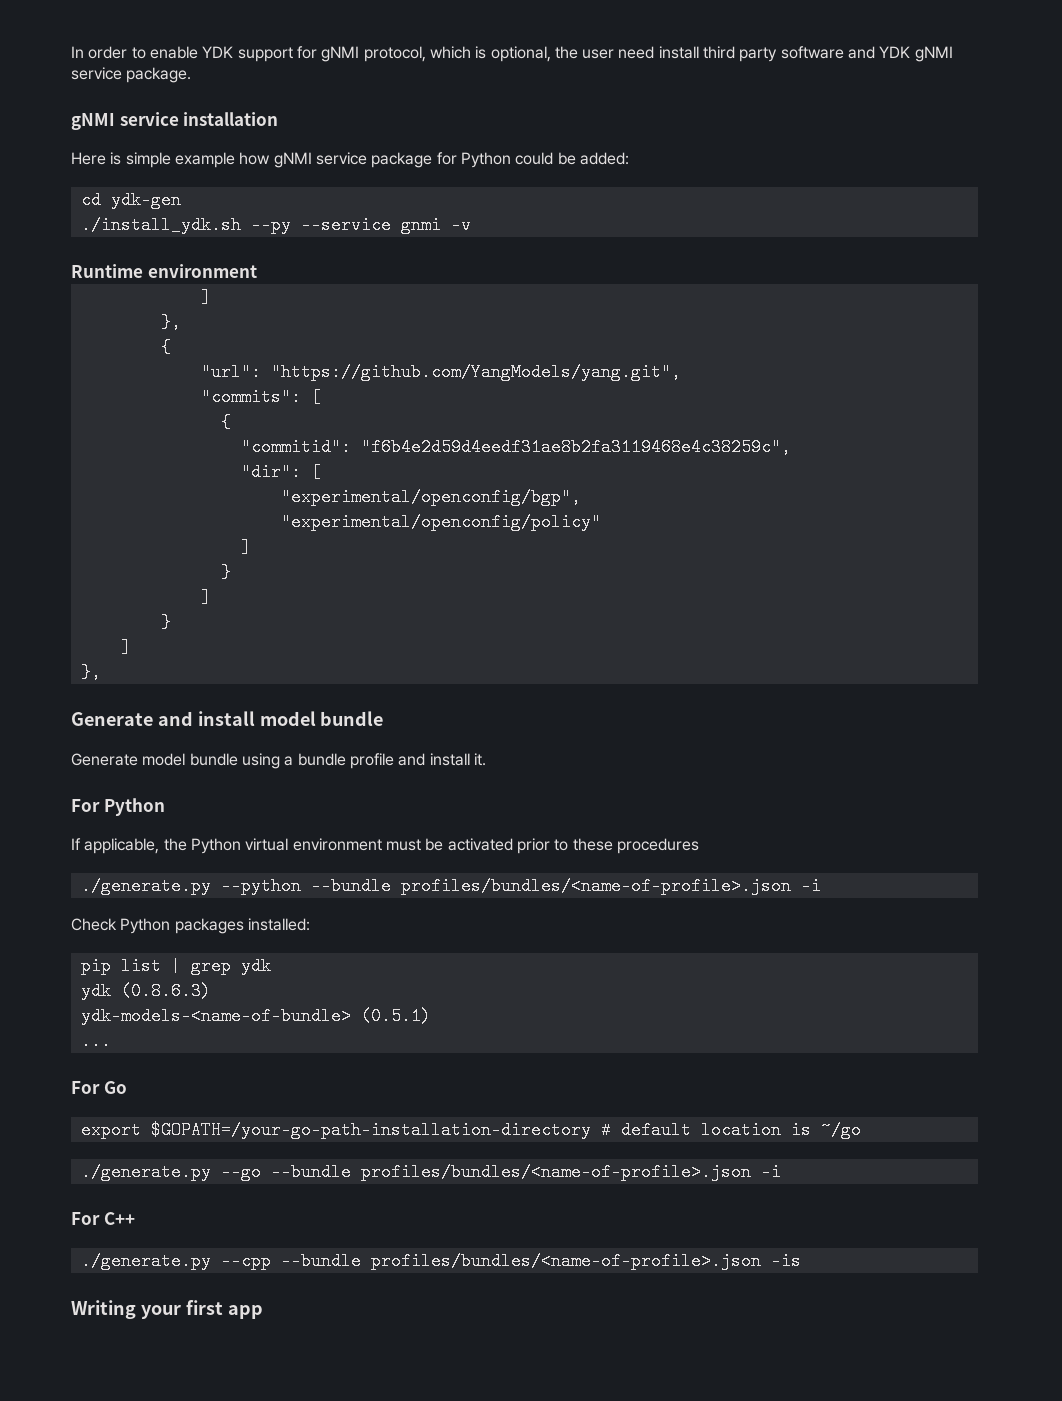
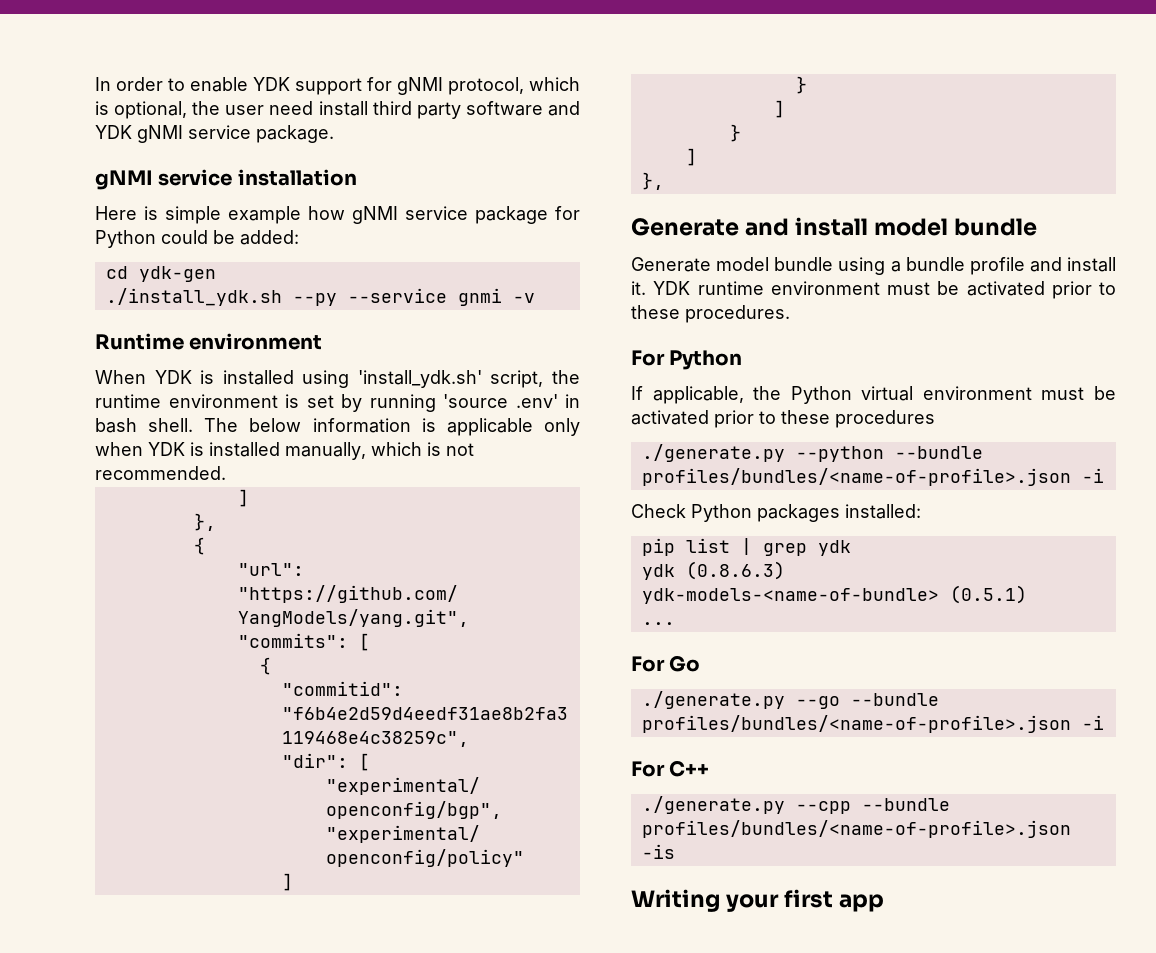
(257, 271) none -> [95,370,580,388] [95,394,580,412] [95,418,580,436] [95,442,474,460] [95,466,226,480] // When YDK is installed using 'install_ydk.sh' script, the runtime environment is set by running 'source .env' in bash shell. The below information is applicable only when YDK is installed manually, which is not recommended.
(486, 759) none -> [653,281,1116,299] [631,305,790,323] YDK runtime environment must be activated prior to these procedures.
[80,1121,861,1139] // export $GOPATH=/your-go-path-installation-directory # default location is ~/go -> (701, 663) none

